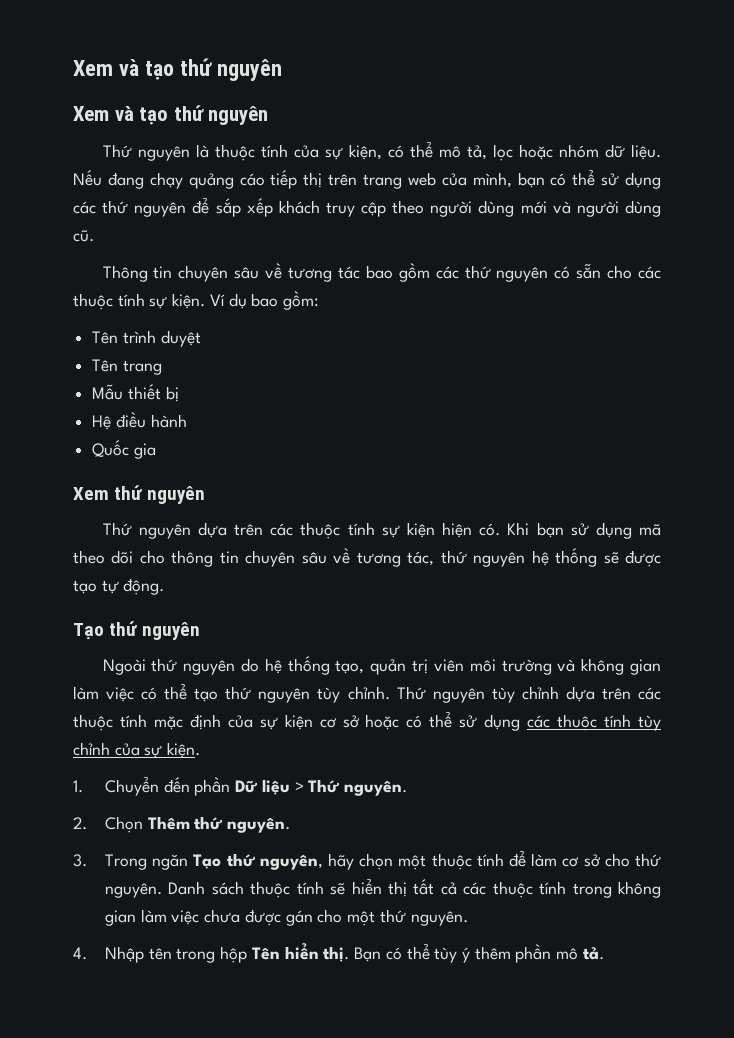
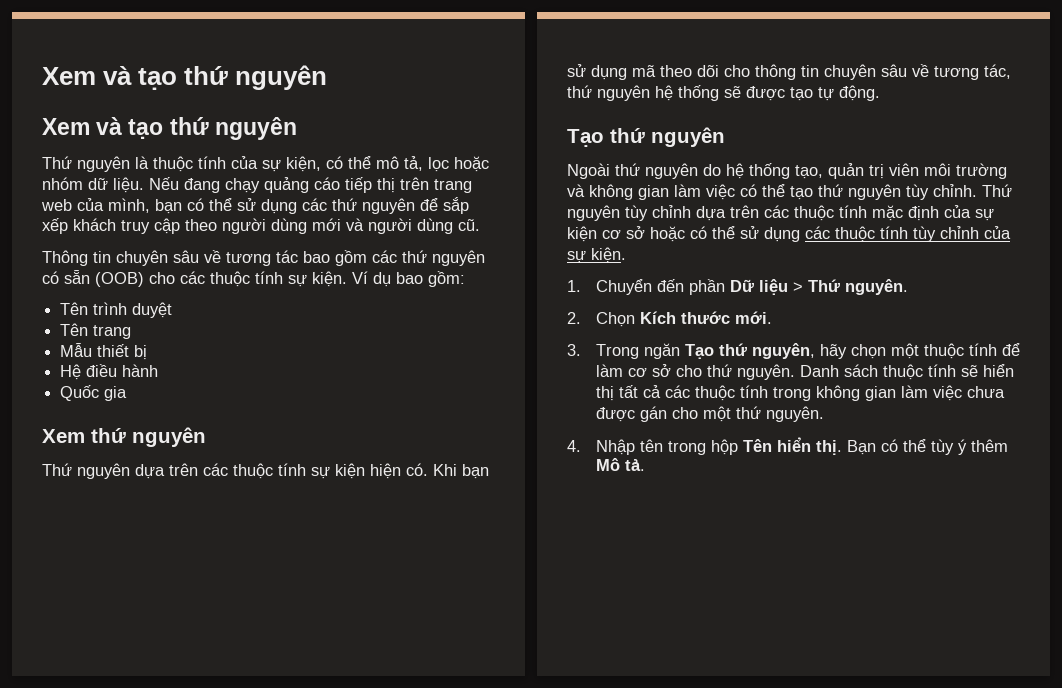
(602, 271) none -> [95,272,144,287] (OOB)
[147,816,291,833] Thêm thứ nguyên. -> [640,311,773,324] Kích thước mới.
[515,944,579,963] phần mô -> [596,458,621,471] Mô

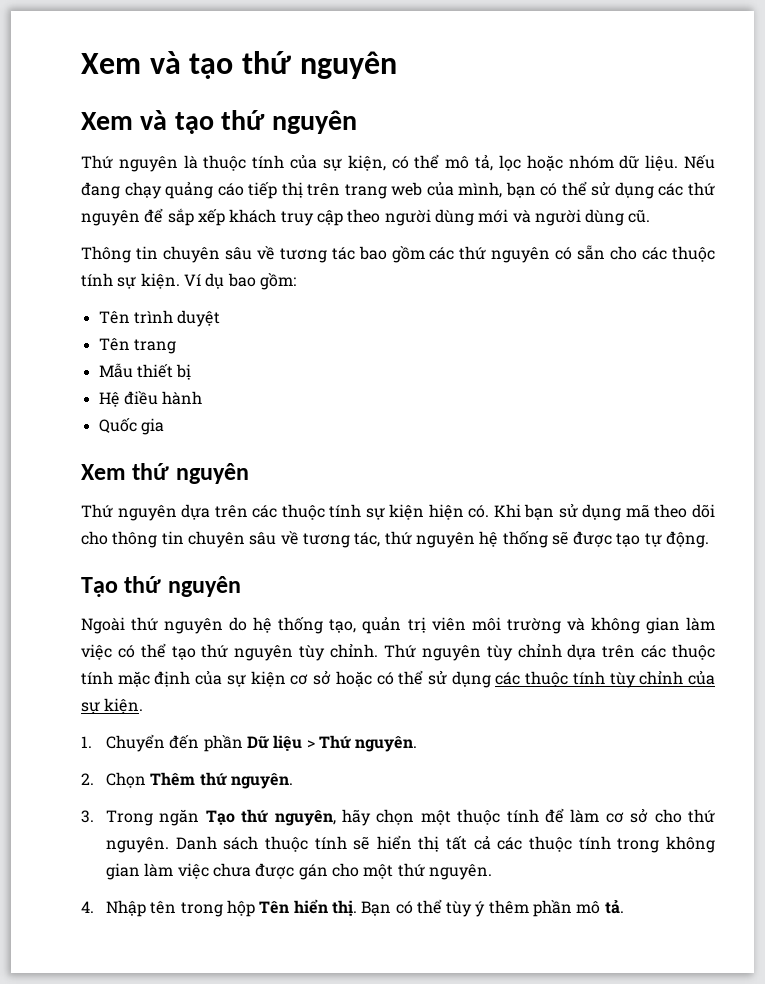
[95,272,144,287] (OOB) -> (606, 252) none
[640,311,773,324] Kích thước mới. -> [150,772,293,789] Thêm thứ nguyên.
[596,458,621,471] Mô -> [533,900,601,917] phần mô

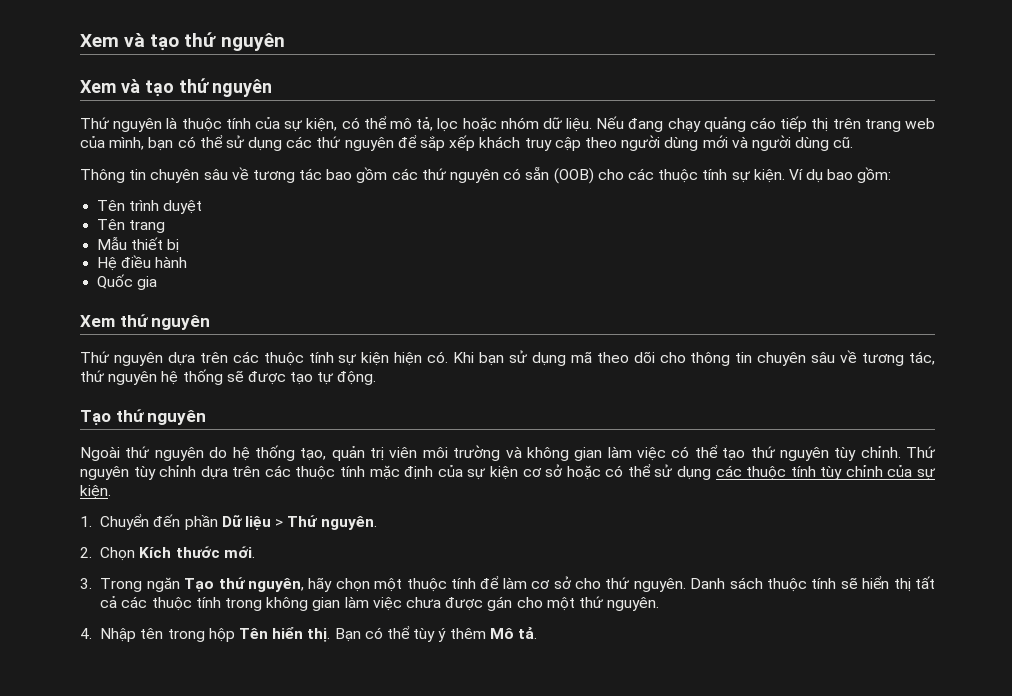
(606, 252) none -> [553,168,594,184] (OOB)
[150,772,293,789] Thêm thứ nguyên. -> [139,546,255,558] Kích thước mới.
[533,900,601,917] phần mô -> [489,628,514,639] Mô

